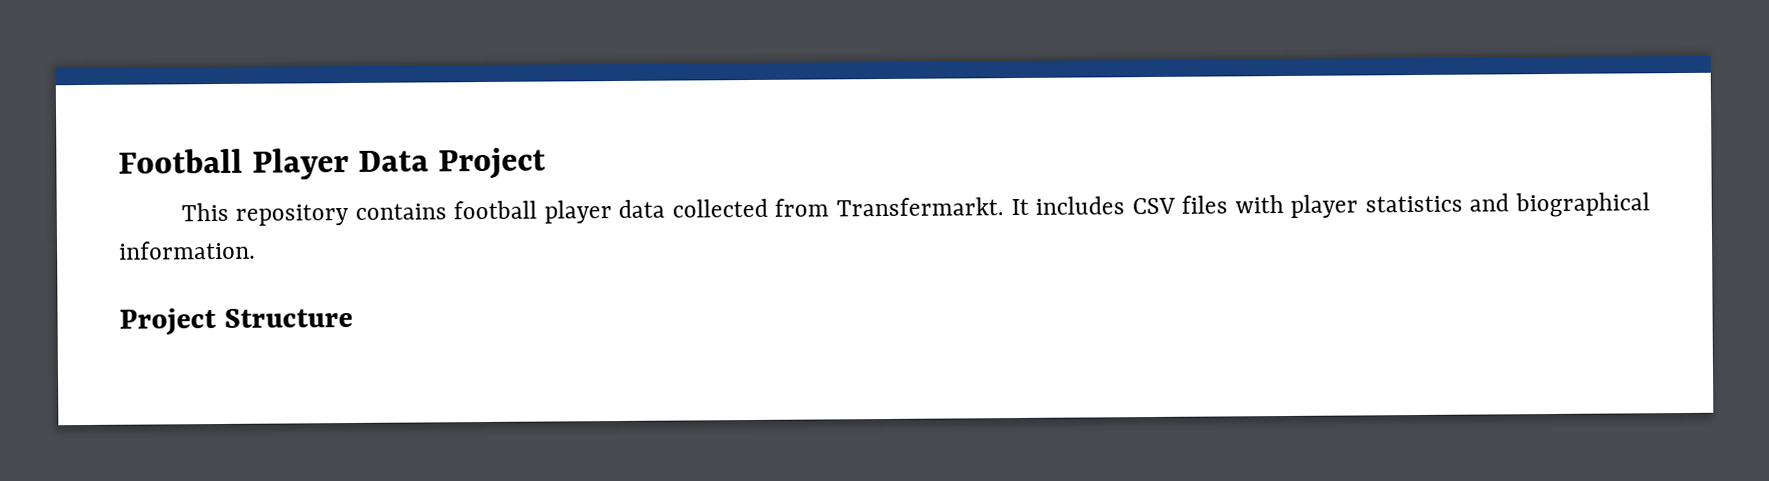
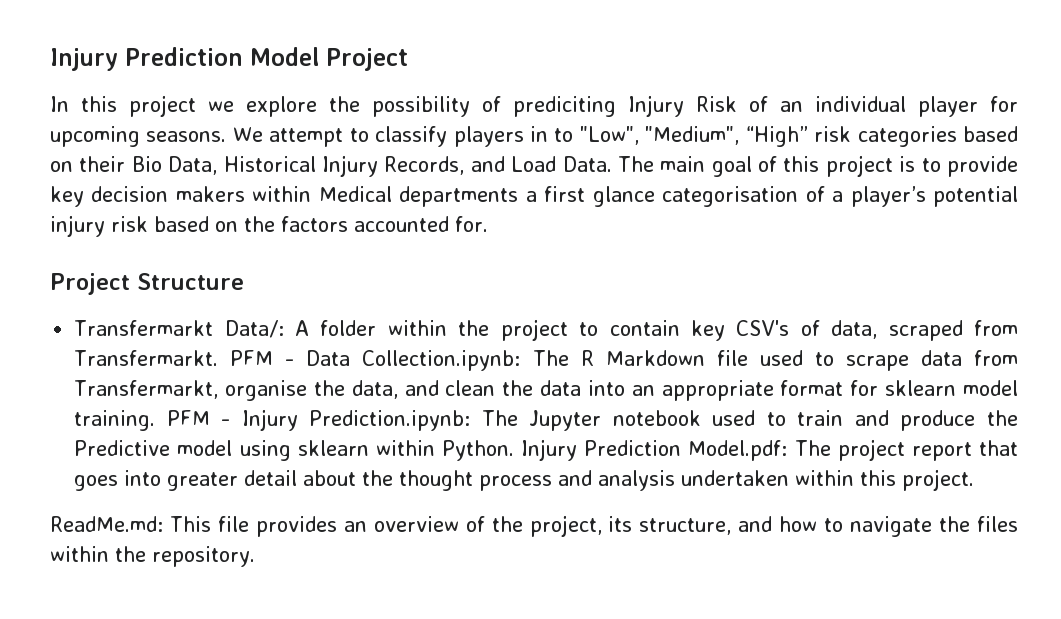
[118,147,546,180] [180,192,1651,226] [118,240,256,260] [119,307,353,336] Football Player Data Project // This repository contains football player data collected from Transfermarkt. It includes CSV files with player statistics and biographical information. // Project Structure -> [50,47,408,71] [50,95,1018,117] [50,126,1018,147] [50,155,1019,177] [50,186,1018,207] [50,215,488,237] [50,273,244,295] [74,319,1018,341] [74,350,1018,371] [74,380,1018,401] [74,409,1019,431] [74,439,1018,461] [74,469,975,491] [50,515,1018,537] [50,546,255,567] Injury Prediction Model Project // In this project we explore the possibility of prediciting Injury Risk of an individual player for upcoming seasons. We attempt to classify players in to "Low", "Medium", “High” risk categories based on their Bio Data, Historical Injury Records, and Load Data. The main goal of this project is to provide key decision makers within Medical departments a first glance categorisation of a player’s potential injury risk based on the factors accounted for. // Project Structure // Transfermarkt Data/: A folder within the project to contain key CSV's of data, scraped from Transfermarkt. PFM - Data Collection.ipynb: The R Markdown file used to scrape data from Transfermarkt, organise the data, and clean the data into an appropriate format for sklearn model training. PFM - Injury Prediction.ipynb: The Jupyter notebook used to train and produce the Predictive model using sklearn within Python. Injury Prediction Model.pdf: The project report that goes into greater detail about the thought process and analysis undertaken within this project. // ReadMe.md: This file provides an overview of the project, its structure, and how to navigate the files within the repository.

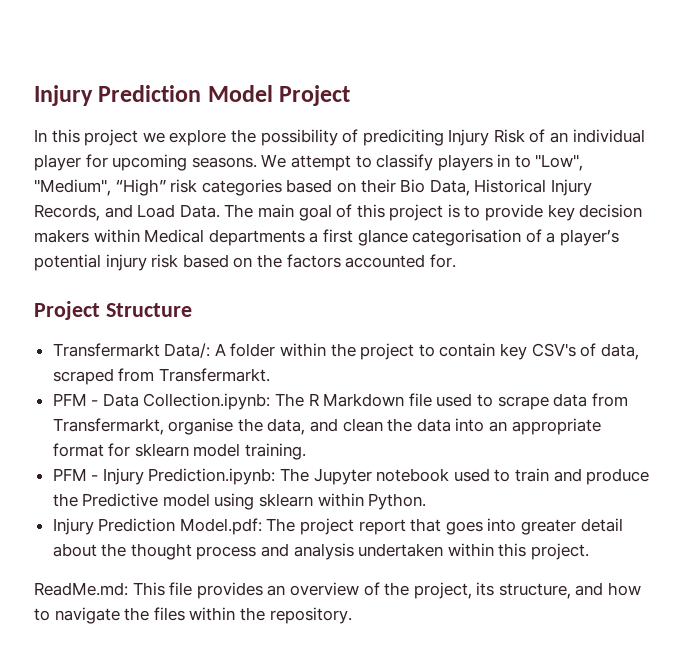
(219, 358) none -> (270, 375) //
(156, 420) none -> (307, 451) //
(514, 450) none -> (427, 501) //

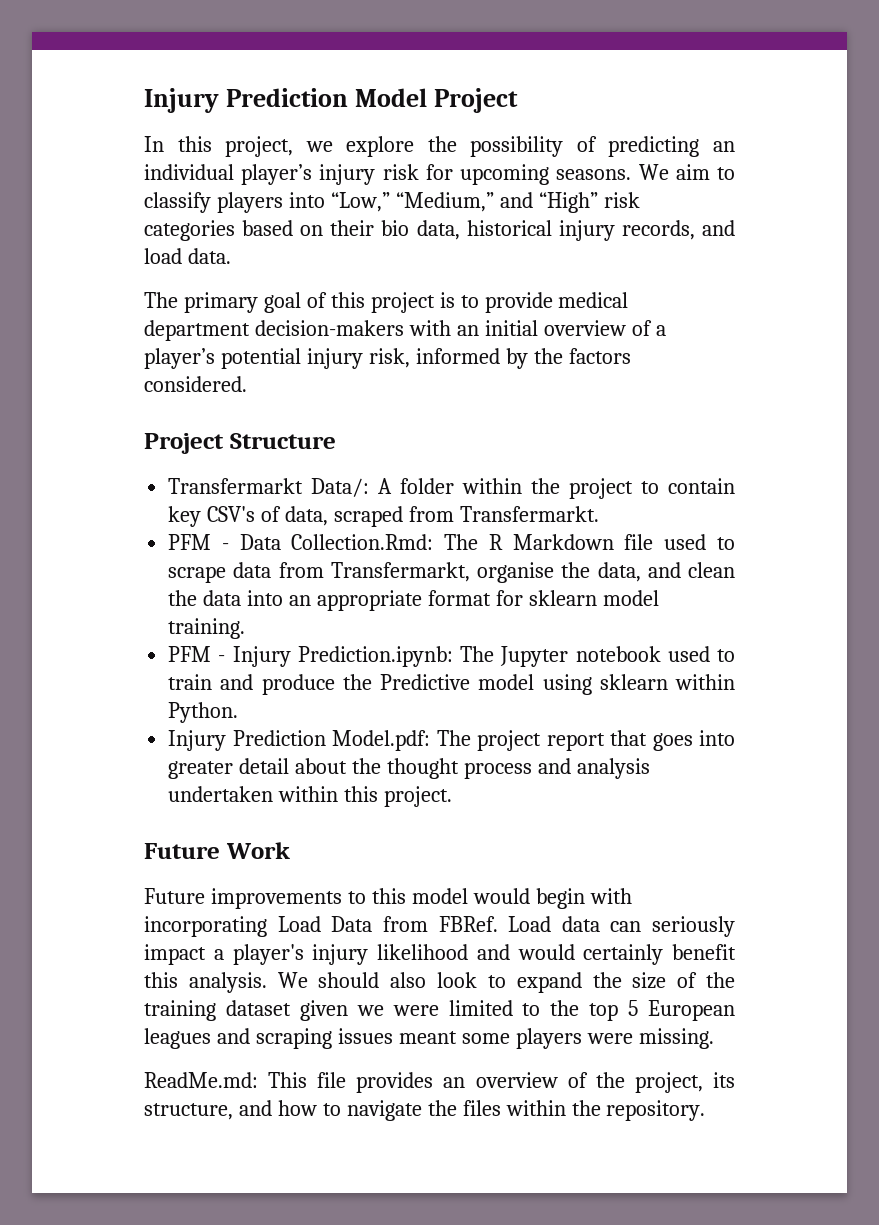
[84,129,139,146] project -> [225,136,294,157] project,
[362,129,645,146] [34,154,81,171] prediciting Injury Risk of an individual player -> [608,136,735,157] [144,164,419,185] predicting an individual player’s injury risk
[290,155,351,171] attempt -> [675,164,710,180] aim
[497,154,584,171] [34,179,111,196] in to "Low", "Medium", -> [288,192,533,212] into “Low,” “Medium,” and
[400,179,592,196] [34,204,294,221] Bio Data, Historical Injury Records, and Load Data. The main -> [381,220,735,241] [144,248,231,264] [144,292,258,313] bio data, historical injury records, and load data. // The primary
[547,204,643,221] [34,229,522,246] key decision makers within Medical departments a first glance categorisation -> [558,292,629,308] [144,320,626,341] medical department decision-makers with an initial overview
[151,254,456,268] risk based on the factors accounted for. -> [368,348,631,369] [144,376,247,392] risk, informed by the factors considered.
[143,393,271,410] Collection.ipynb: -> [291,534,434,550] Collection.Rmd:
(590, 551) none -> [144,842,290,859] [144,888,632,909] [144,916,735,937] [144,944,736,965] [144,972,735,993] [144,1000,735,1021] [144,1028,714,1049] // Future Work // Future improvements to this model would begin with incorporating Load Data from FBRef. Load data can seriously impact a player's injury likelihood and would certainly benefit this analysis. We should also look to expand the size of the training dataset given we were limited to the top 5 European leagues and scraping issues meant some players were missing.

